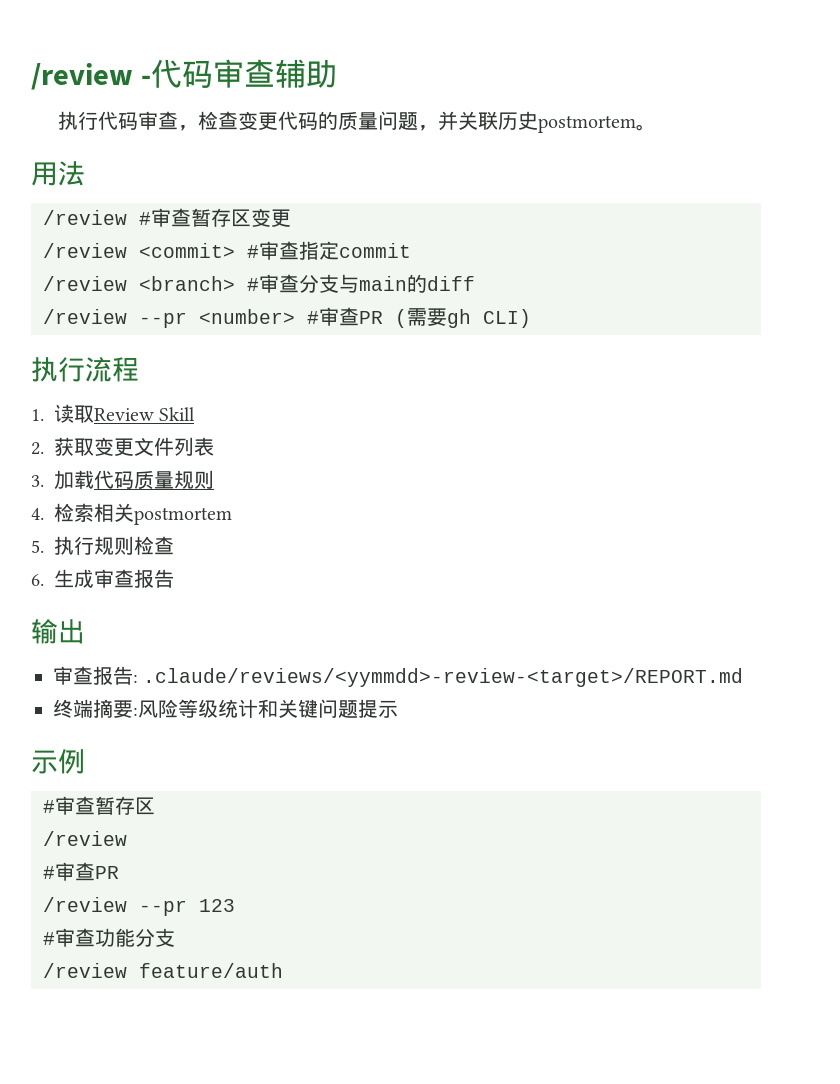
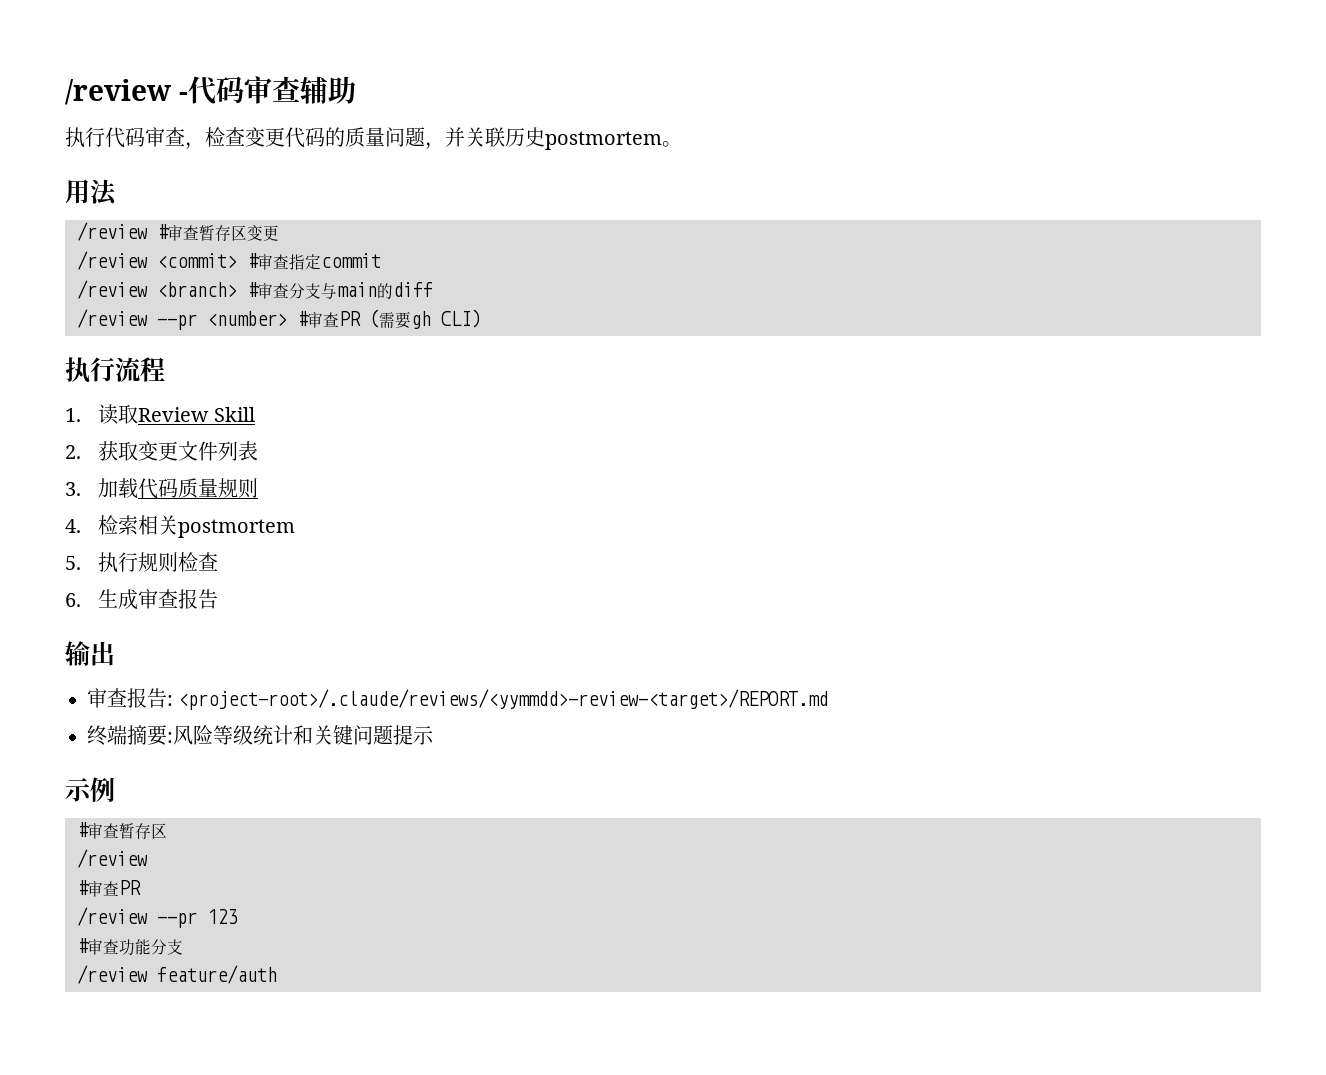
[143,668,744,687] .claude/reviews/<yymmdd>-review-<target>/REPORT.md -> [178,689,829,710] <project-root>/.claude/reviews/<yymmdd>-review-<target>/REPORT.md

